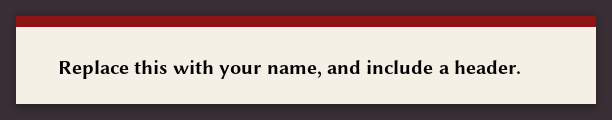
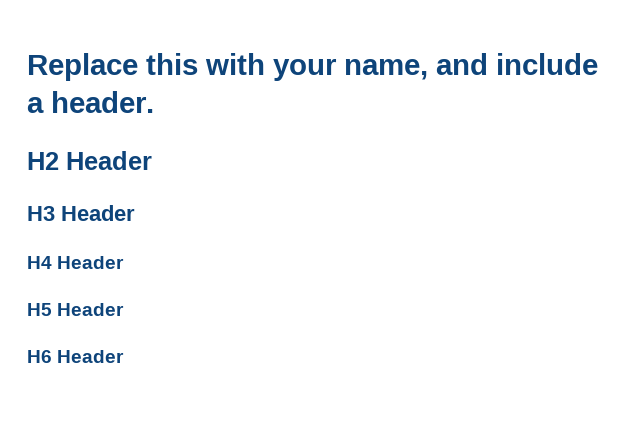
(522, 67) none -> [27,151,152,170] [27,205,135,221] [27,256,125,269] [27,303,125,316] [27,350,125,363] // H2 Header // H3 Header // H4 Header // H5 Header // H6 Header

